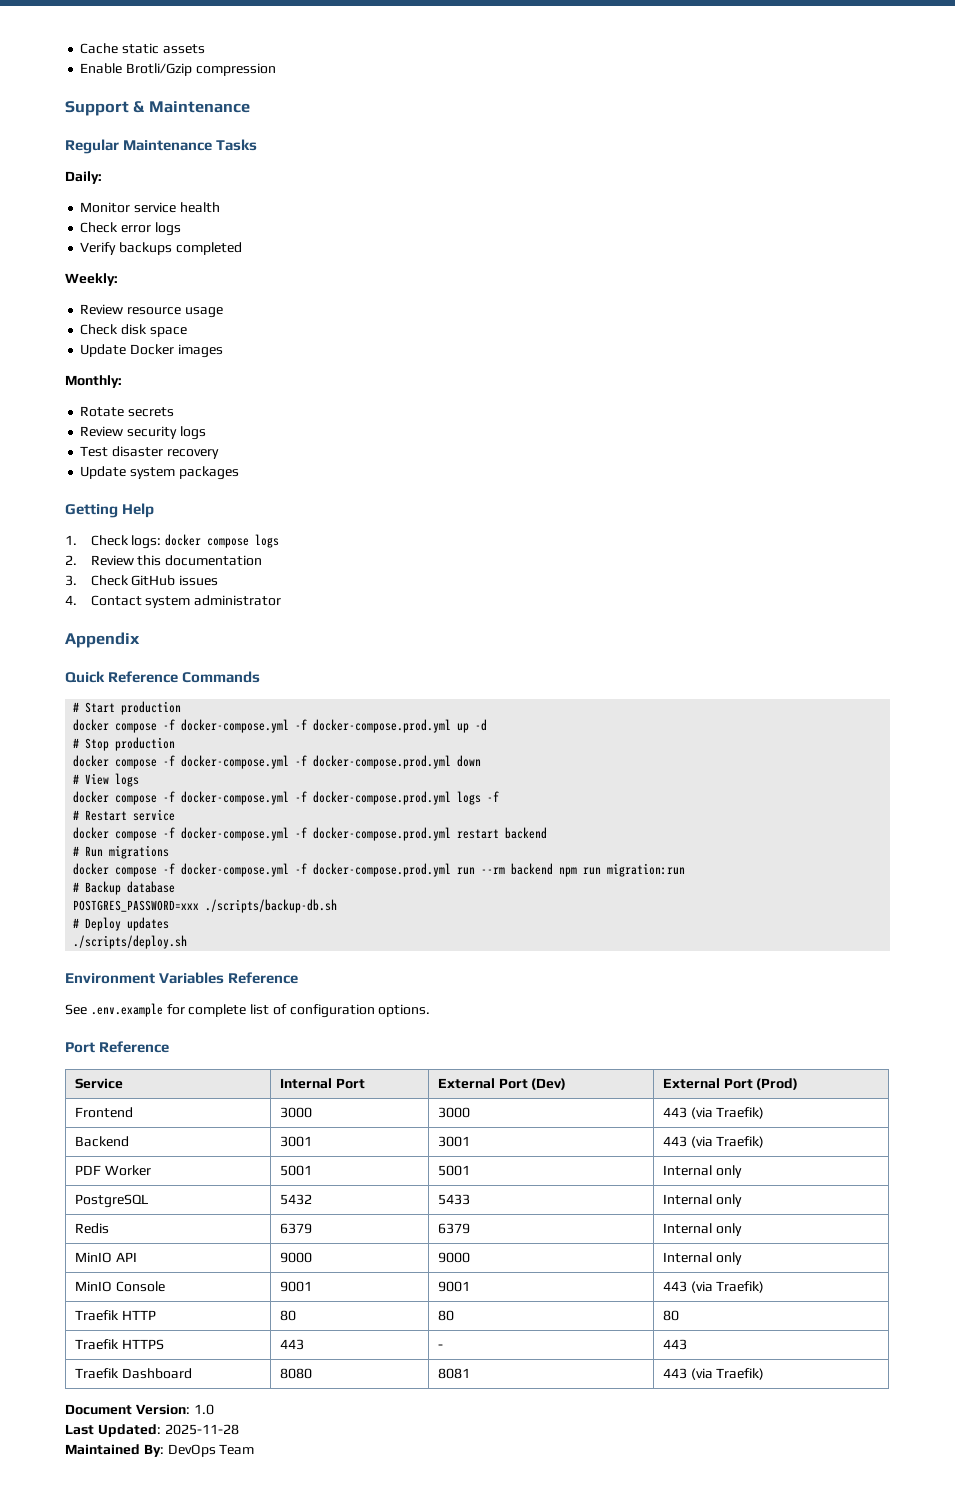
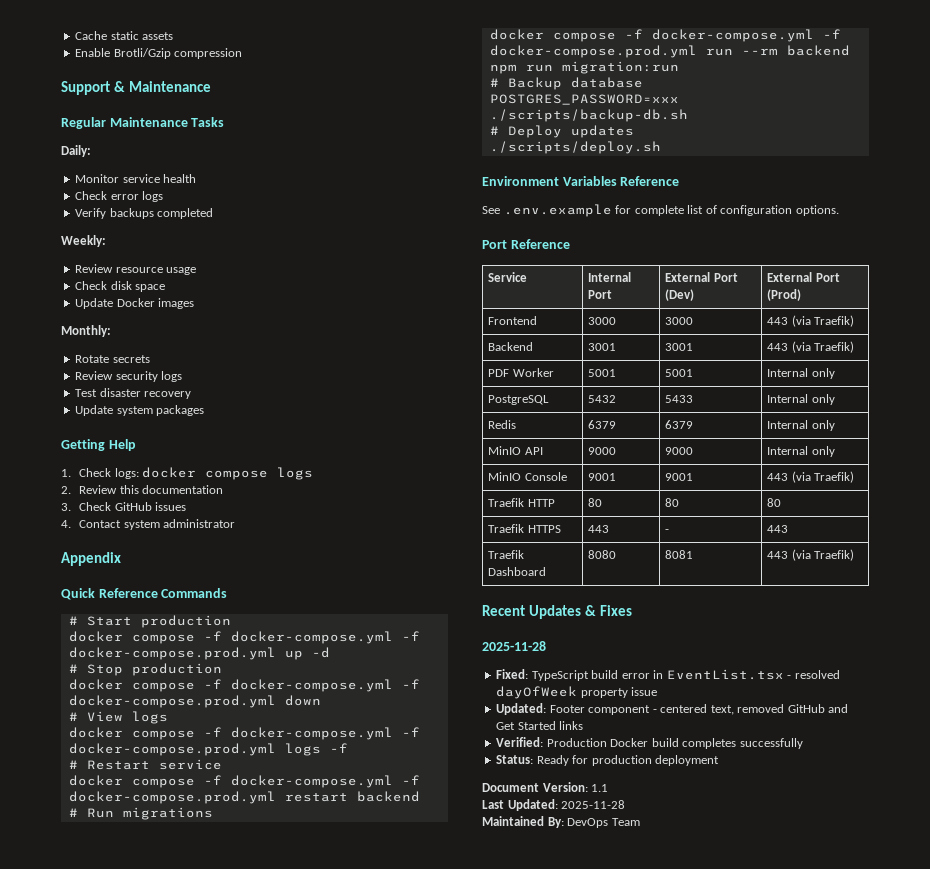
(765, 1374) none -> [482,605,632,619] [482,641,546,651] [496,669,840,681] [496,686,658,699] [496,703,849,715] [496,721,584,730] [496,737,803,749] [496,755,720,766] // Recent Updates & Fixes // 2025-11-28 // Fixed: TypeScript build error in EventList.tsx - resolved dayOfWeek property issue // Updated: Footer component - centered text, removed GitHub and Get Started links // Verified: Production Docker build completes successfully // Status: Ready for production deployment
[193,1404,214,1415] 1.0 -> [591,784,609,792] 1.1

